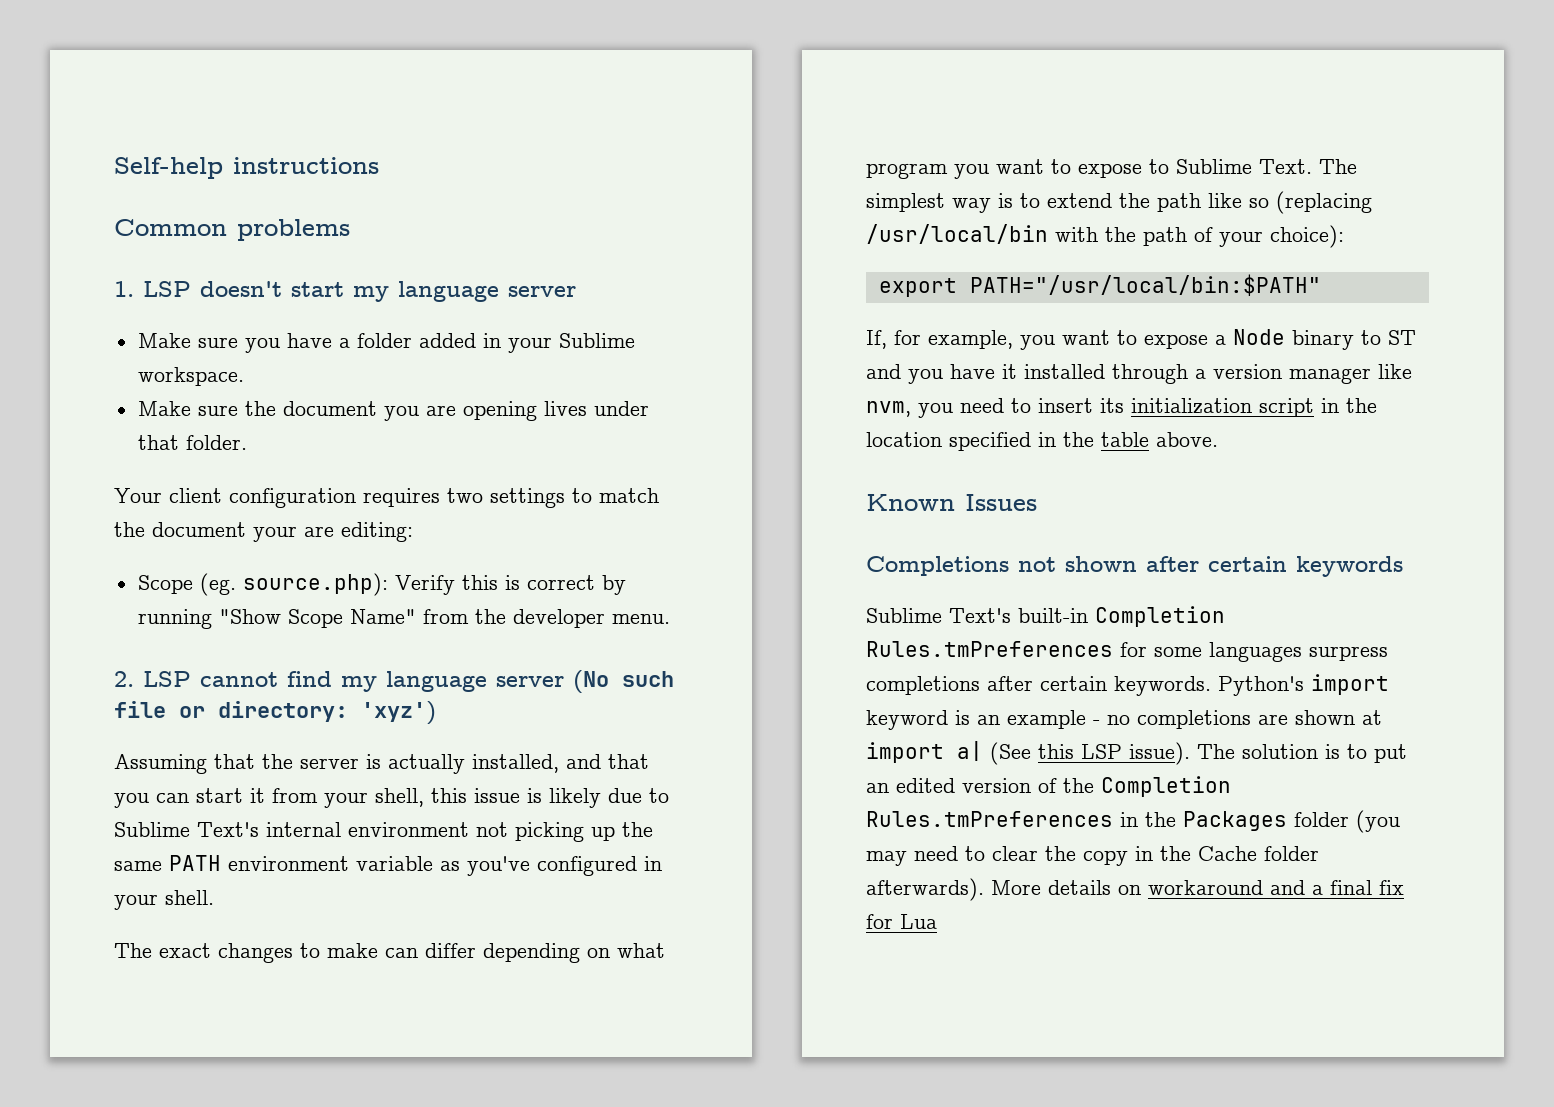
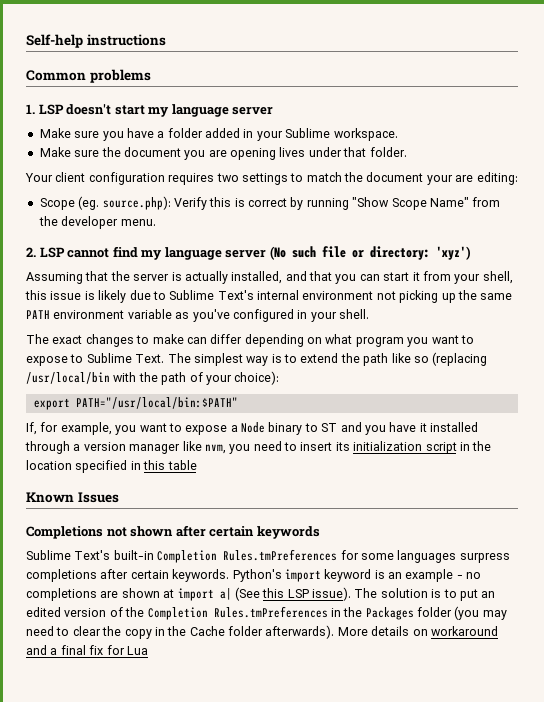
[1063,432,1094,447] the -> [143,460,166,470] this
[1156,432,1218,447] above. -> (197, 465) none

